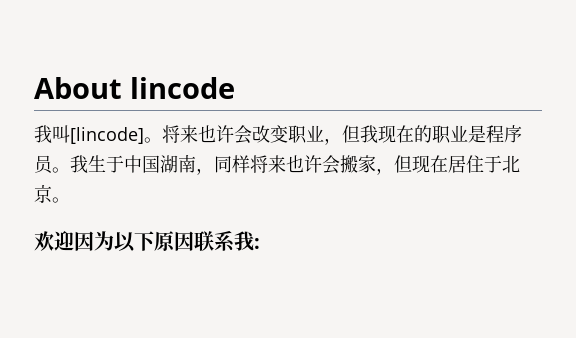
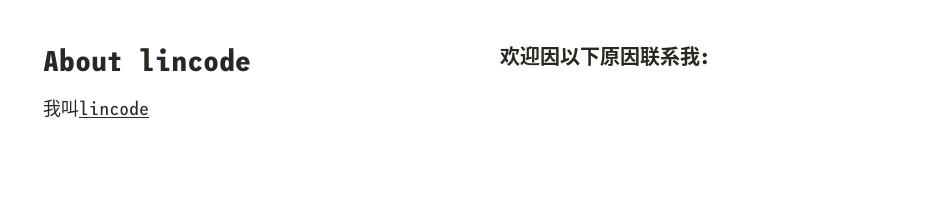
[70,125,522,145] [34,154,520,175] [34,185,70,203] [lincode]。将来也许会改变职业，但我现在的职业是程序员。我生于中国湖南，同样将来也许会搬家，但现在居住于北京。 -> [79,100,149,116] lincode
[94,231,114,251] 为 -> (560, 56) none

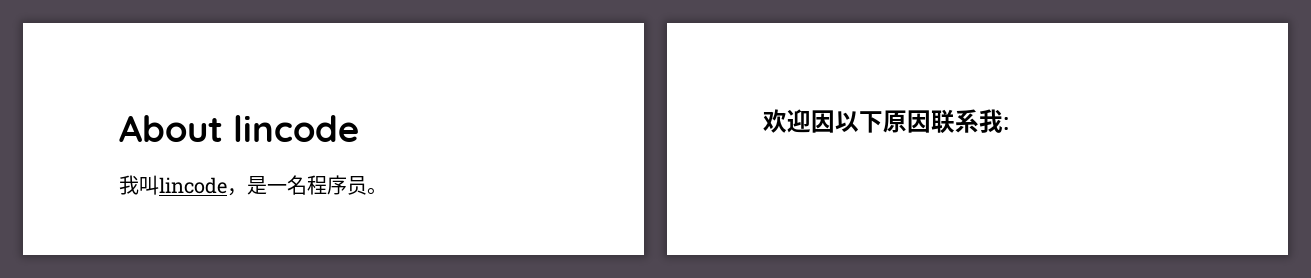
(149, 108) none -> [227,175,387,196] ，是一名程序员。

